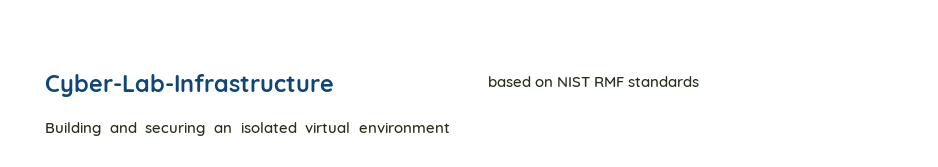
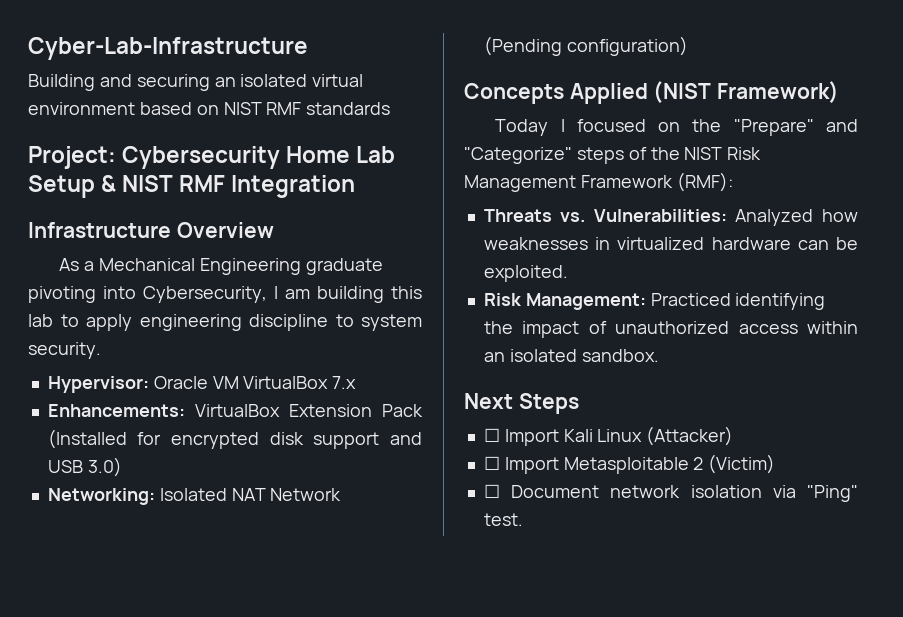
(700, 81) none -> [28,146,396,169] [28,175,356,198] [28,222,274,238] [59,258,383,275] [28,286,422,303] [28,314,422,331] [28,342,101,359] [47,376,357,393] [47,404,423,417] [47,429,422,449] [47,457,122,477] [47,488,342,505] [483,36,688,56] [464,81,840,104] [495,119,858,136] [464,147,762,164] [464,172,733,192] [483,209,858,226] [483,237,858,250] [483,265,568,282] [483,293,826,310] [483,321,858,338] [483,349,659,362] [464,393,579,414] [483,426,734,446] [483,454,776,474] [483,484,858,502] [483,513,523,526] // Project: Cybersecurity Home Lab Setup & NIST RMF Integration // Infrastructure Overview // As a Mechanical Engineering graduate pivoting into Cybersecurity, I am building this lab to apply engineering discipline to system security. // Hypervisor: Oracle VM VirtualBox 7.x // Enhancements: VirtualBox Extension Pack (Installed for encrypted disk support and USB 3.0) // Networking: Isolated NAT Network (Pending configuration) // Concepts Applied (NIST Framework) // Today I focused on the "Prepare" and "Categorize" steps of the NIST Risk Management Framework (RMF): // Threats vs. Vulnerabilities: Analyzed how weaknesses in virtualized hardware can be exploited. // Risk Management: Practiced identifying the impact of unauthorized access within an isolated sandbox. // Next Steps // ☐ Import Kali Linux (Attacker) // ☐ Import Metasploitable 2 (Victim) // ☐ Document network isolation via "Ping" test.

